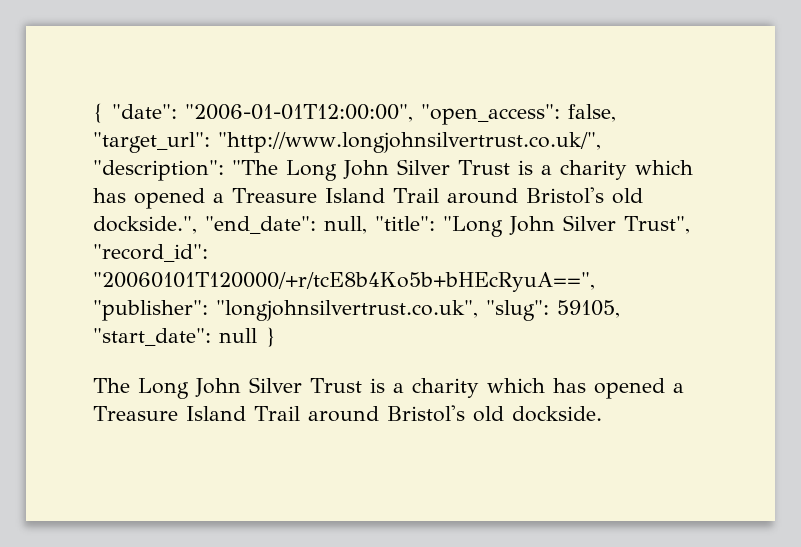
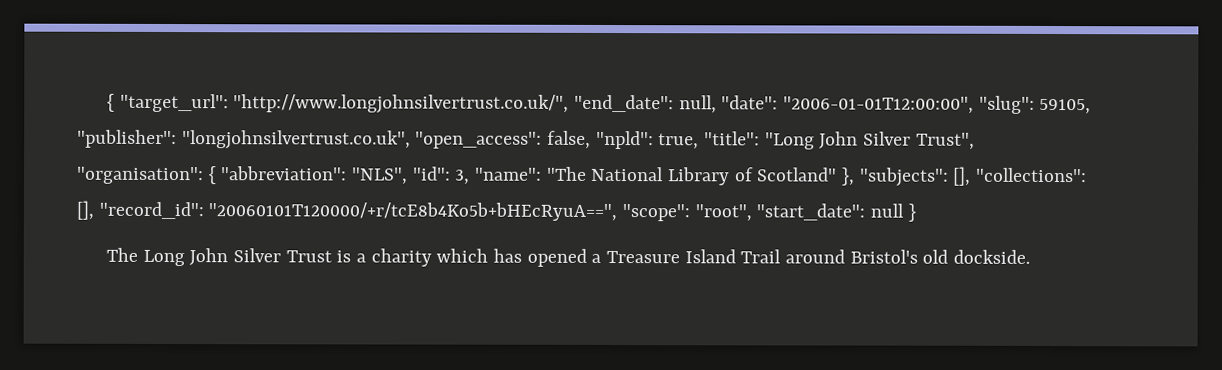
[93,103,616,125] [93,132,601,153] [93,159,693,181] [93,187,643,209] [93,216,367,234] { "date": "2006-01-01T12:00:00", "open_access": false, "target_url": "http://www.longjohnsilvertrust.co.uk/", "description": "The Long John Silver Trust is a charity which has opened a Treasure Island Trail around Bristol's old dockside.", "end_date": null, -> [107,93,1092,115] [77,129,700,150] { "target_url": "http://www.longjohnsilvertrust.co.uk/", "end_date": null, "date": "2006-01-01T12:00:00", "slug": 59105, "publisher": "longjohnsilvertrust.co.uk", "open_access": false, "npld": true,
[93,244,208,262] [93,272,595,292] [93,300,620,321] "record_id": "20060101T120000/+r/tcE8b4Ko5b+bHEcRyuA==", "publisher": "longjohnsilvertrust.co.uk", "slug": 59105, -> [77,166,1088,187] [76,200,752,222] "organisation": { "abbreviation": "NLS", "id": 3, "name": "The National Library of Scotland" }, "subjects": [], "collections": [], "record_id": "20060101T120000/+r/tcE8b4Ko5b+bHEcRyuA==", "scope": "root",

